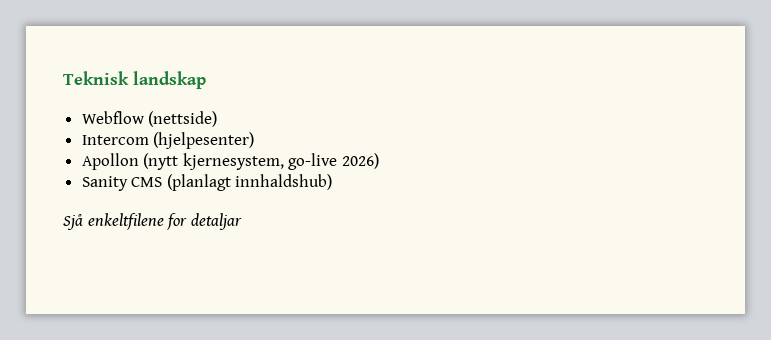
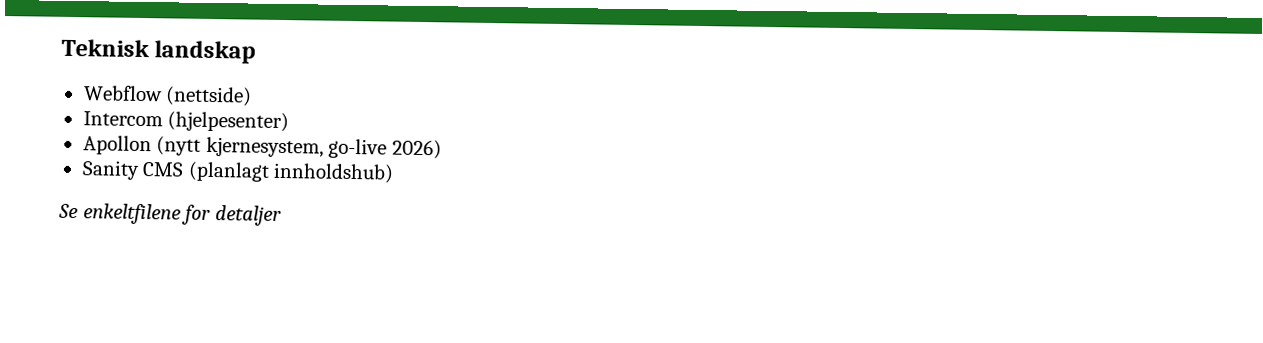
[235,174,333,190] [63,214,83,230] innhaldshub) // Sjå -> [273,162,395,184] [58,203,78,219] innholdshub) // Se
[190,213,242,230] detaljar -> [214,205,282,226] detaljer

